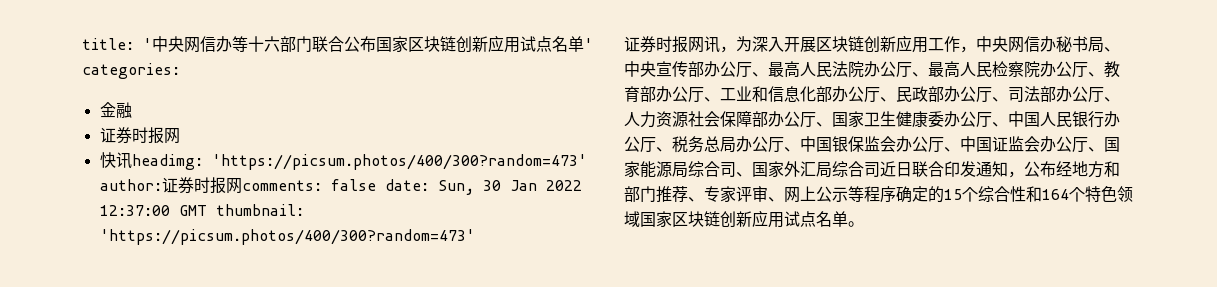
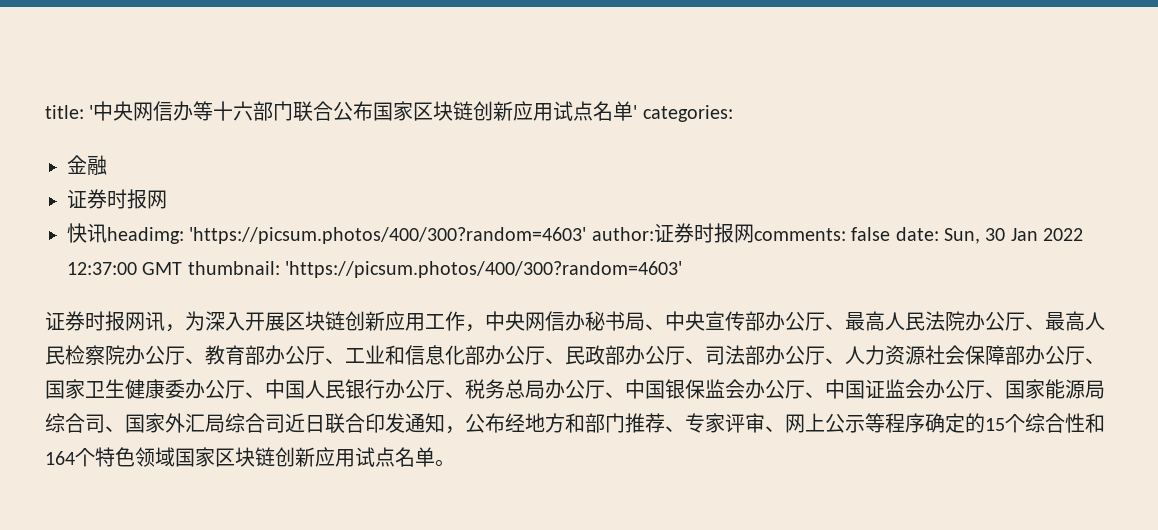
[211,154,587,170] 'https://picsum.photos/400/300?random=473' -> [189,227,587,244] 'https://picsum.photos/400/300?random=4603'
[99,229,475,245] 'https://picsum.photos/400/300?random=473' -> [285,261,683,278] 'https://picsum.photos/400/300?random=4603'

